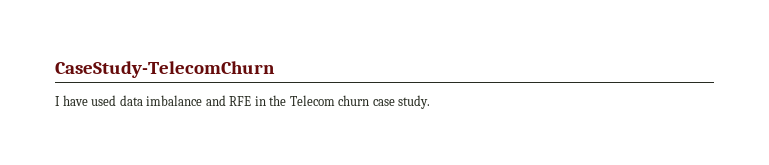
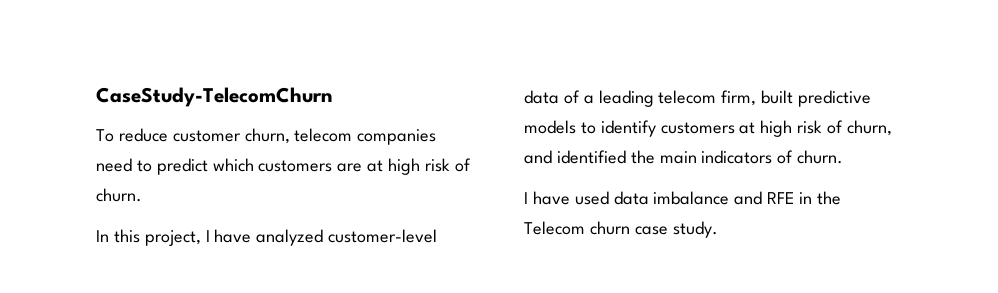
(275, 69) none -> [96,128,437,145] [96,158,471,175] [96,188,142,202] [96,229,438,246] [524,90,872,107] [524,120,892,137] [524,150,844,164] // To reduce customer churn, telecom companies need to predict which customers are at high risk of churn. // In this project, I have analyzed customer-level data of a leading telecom firm, built predictive models to identify customers at high risk of churn, and identified the main indicators of churn.

